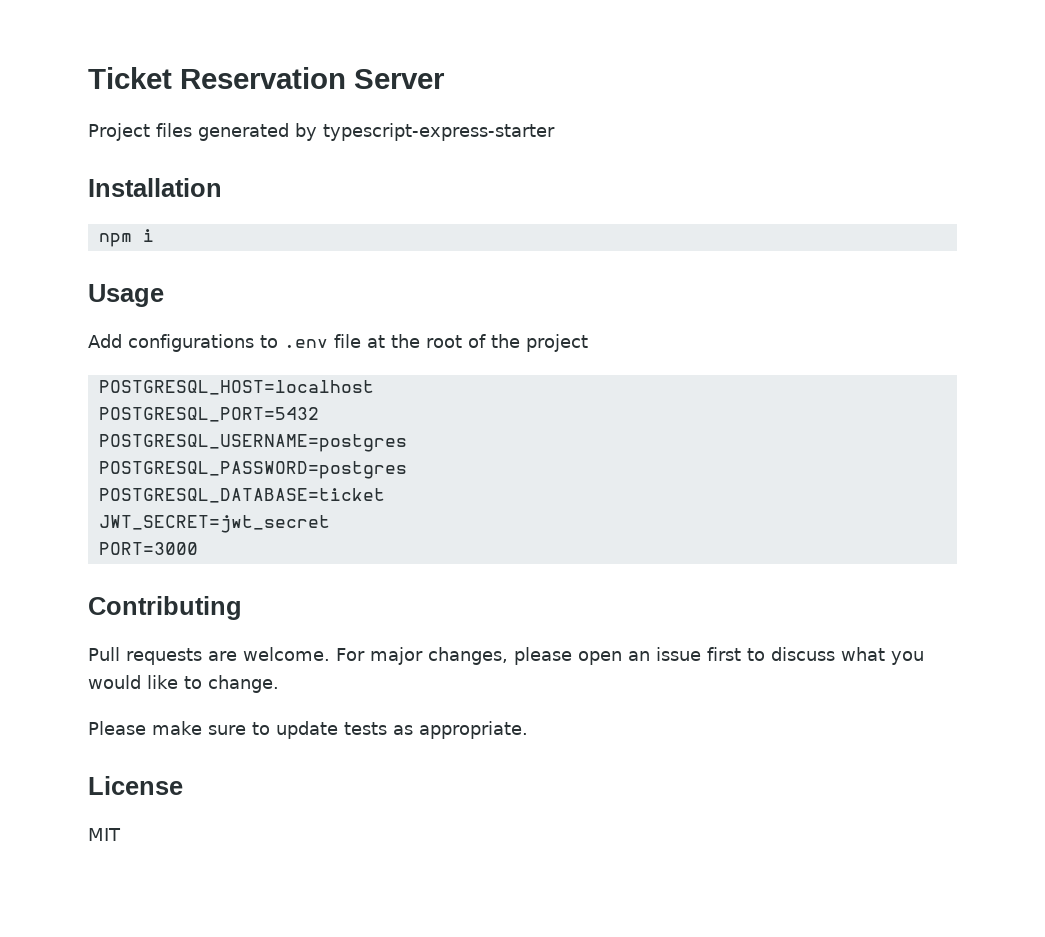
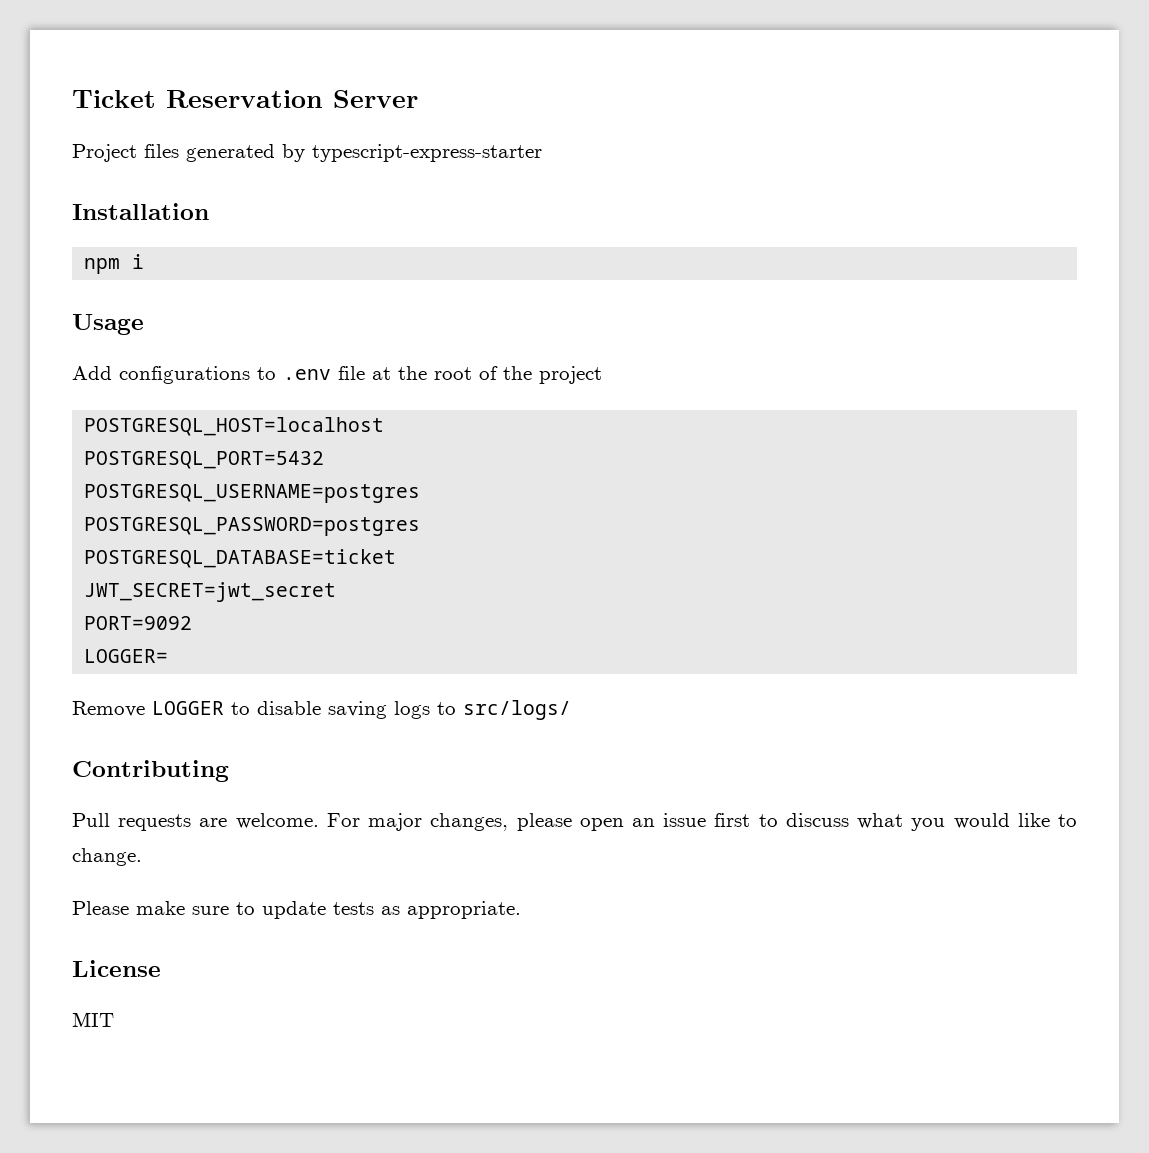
[98,542,198,555] PORT=3000 -> [84,616,193,630] [84,649,169,663] [72,700,571,720] PORT=9092 // LOGGER= // Remove LOGGER to disable saving logs to src/logs/

